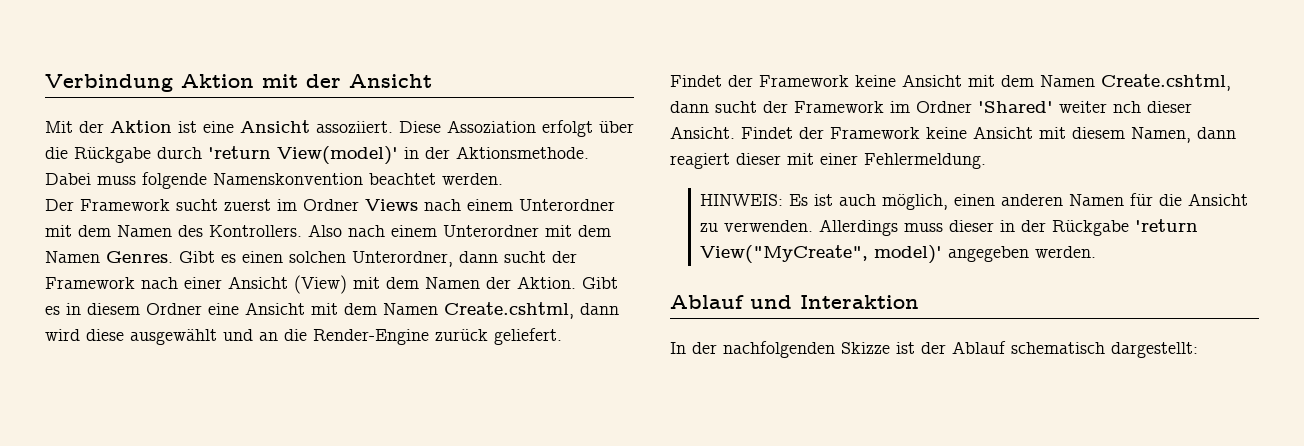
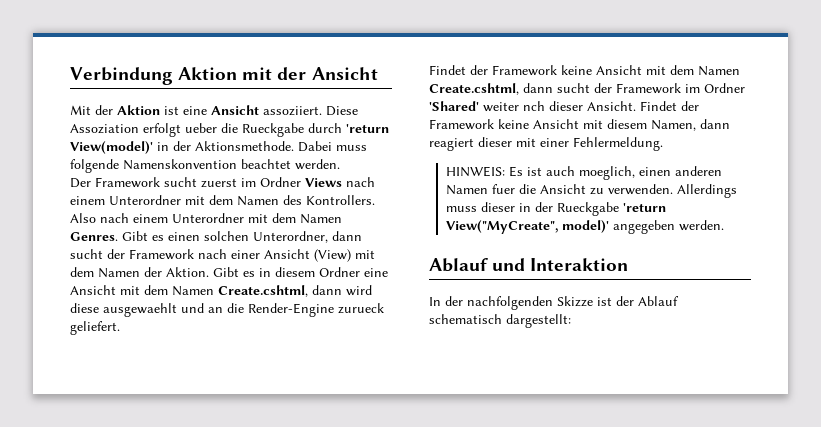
[599,121,634,133] [45,147,151,163] über die Rückgabe -> [185,123,304,137] ueber die Rueckgabe
[130,329,217,345] ausgewählt -> [103,303,177,317] ausgewaehlt
[435,329,488,341] zurück -> [338,303,384,314] zurueck
[882,194,949,210] möglich, -> [578,166,635,180] moeglich,
[1130,193,1154,206] für -> [491,184,515,194] fuer
[1052,220,1130,236] Rückgabe -> [556,202,619,216] Rueckgabe

